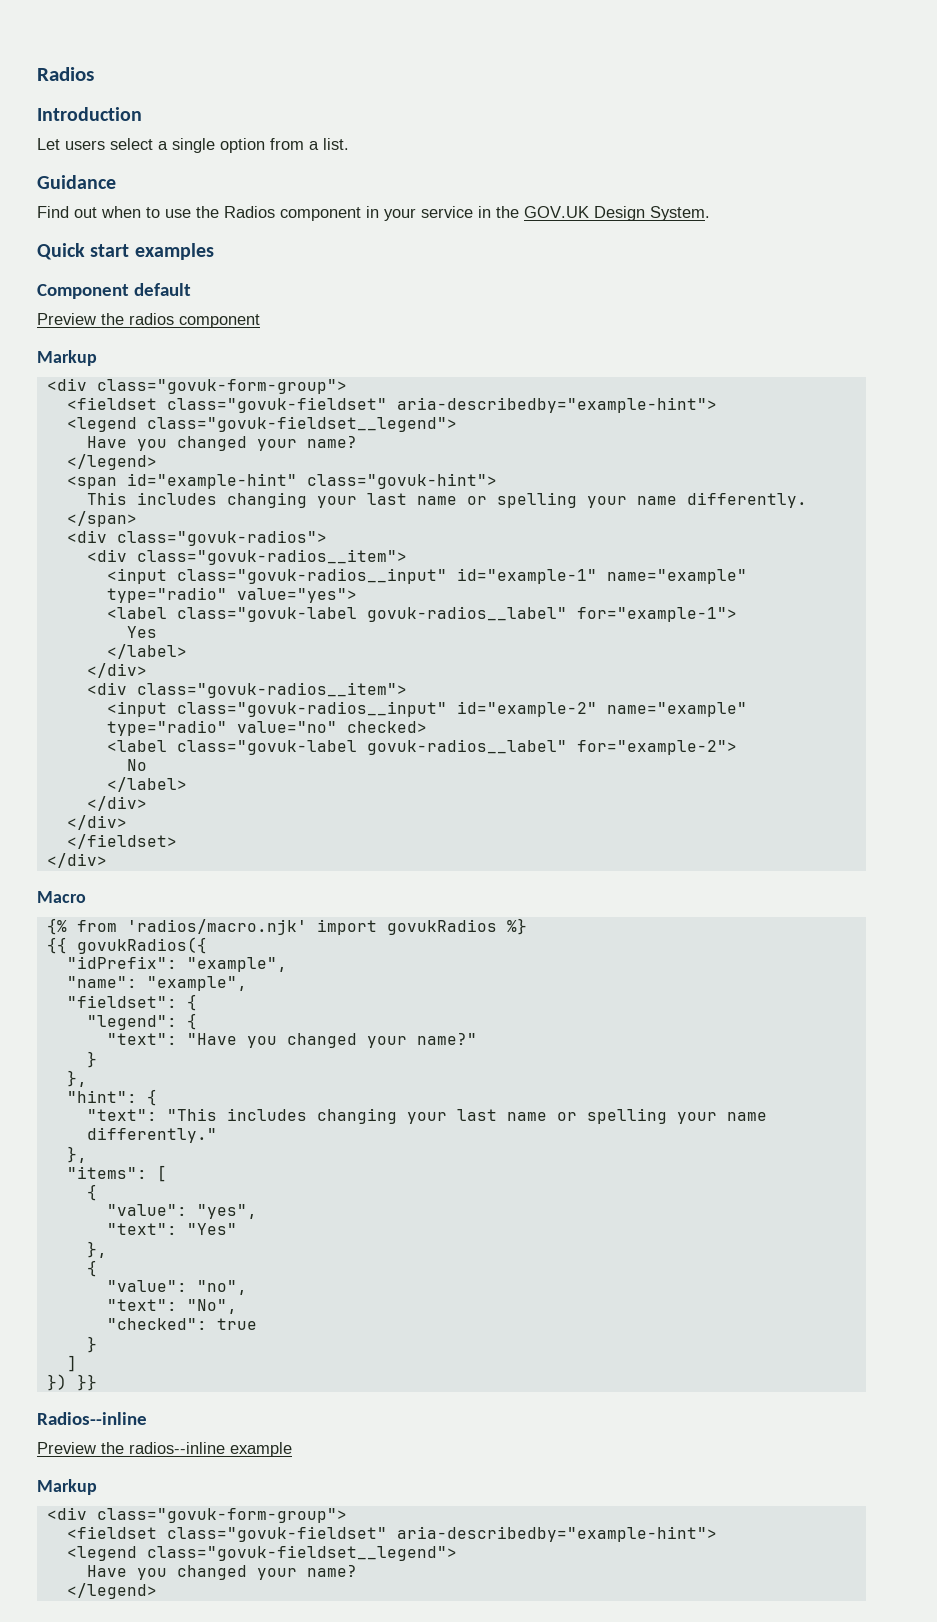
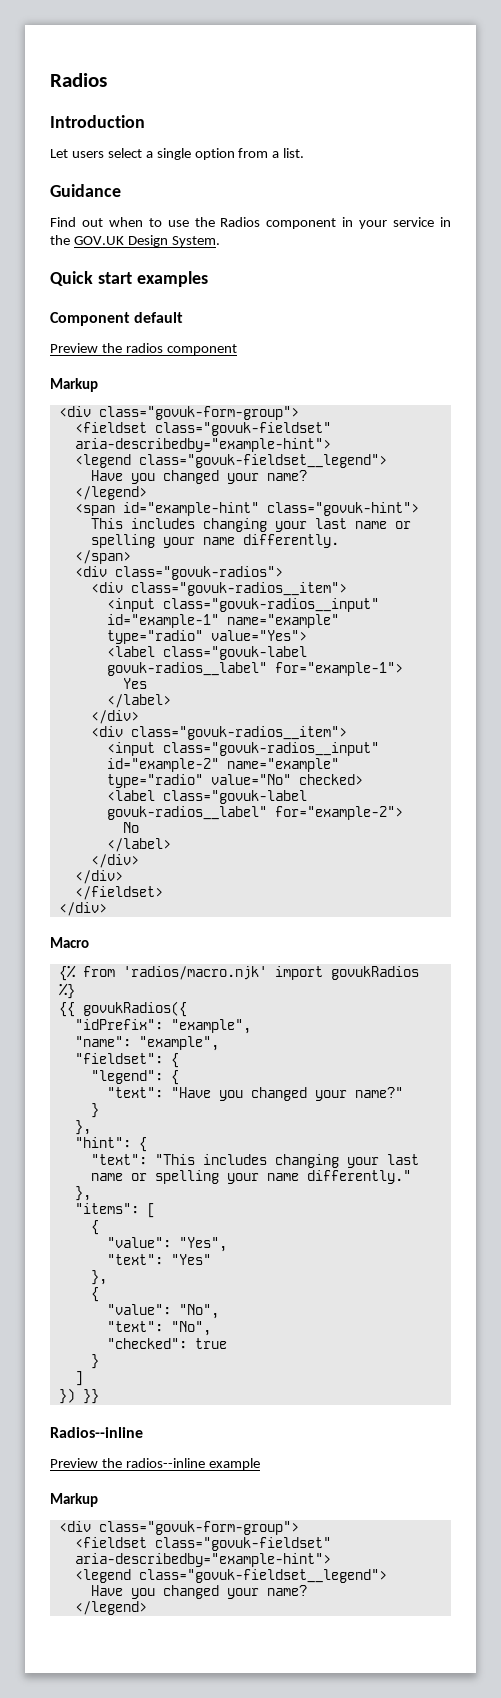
[236,588,357,603] value="yes"> -> [210,630,307,641] value="Yes">
[236,721,337,733] value="no" -> [210,774,291,785] value="No"
[196,1204,257,1219] "yes", -> [178,1237,227,1252] "Yes",
[196,1280,247,1295] "no", -> [178,1304,219,1319] "No",

